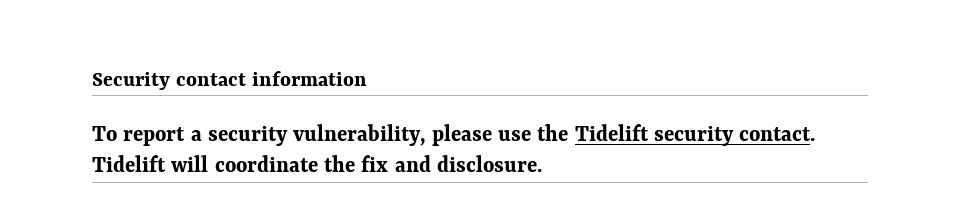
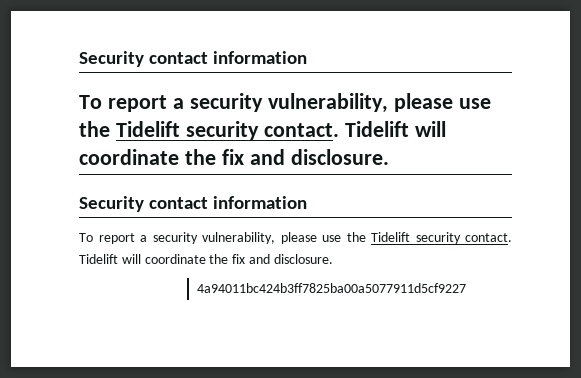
(543, 163) none -> [79,196,308,212] [79,232,512,244] [79,254,333,264] [196,283,466,293] // Security contact information // To report a security vulnerability, please use the Tidelift security contact. Tidelift will coordinate the fix and disclosure. // 4a94011bc424b3ff7825ba00a5077911d5cf9227

